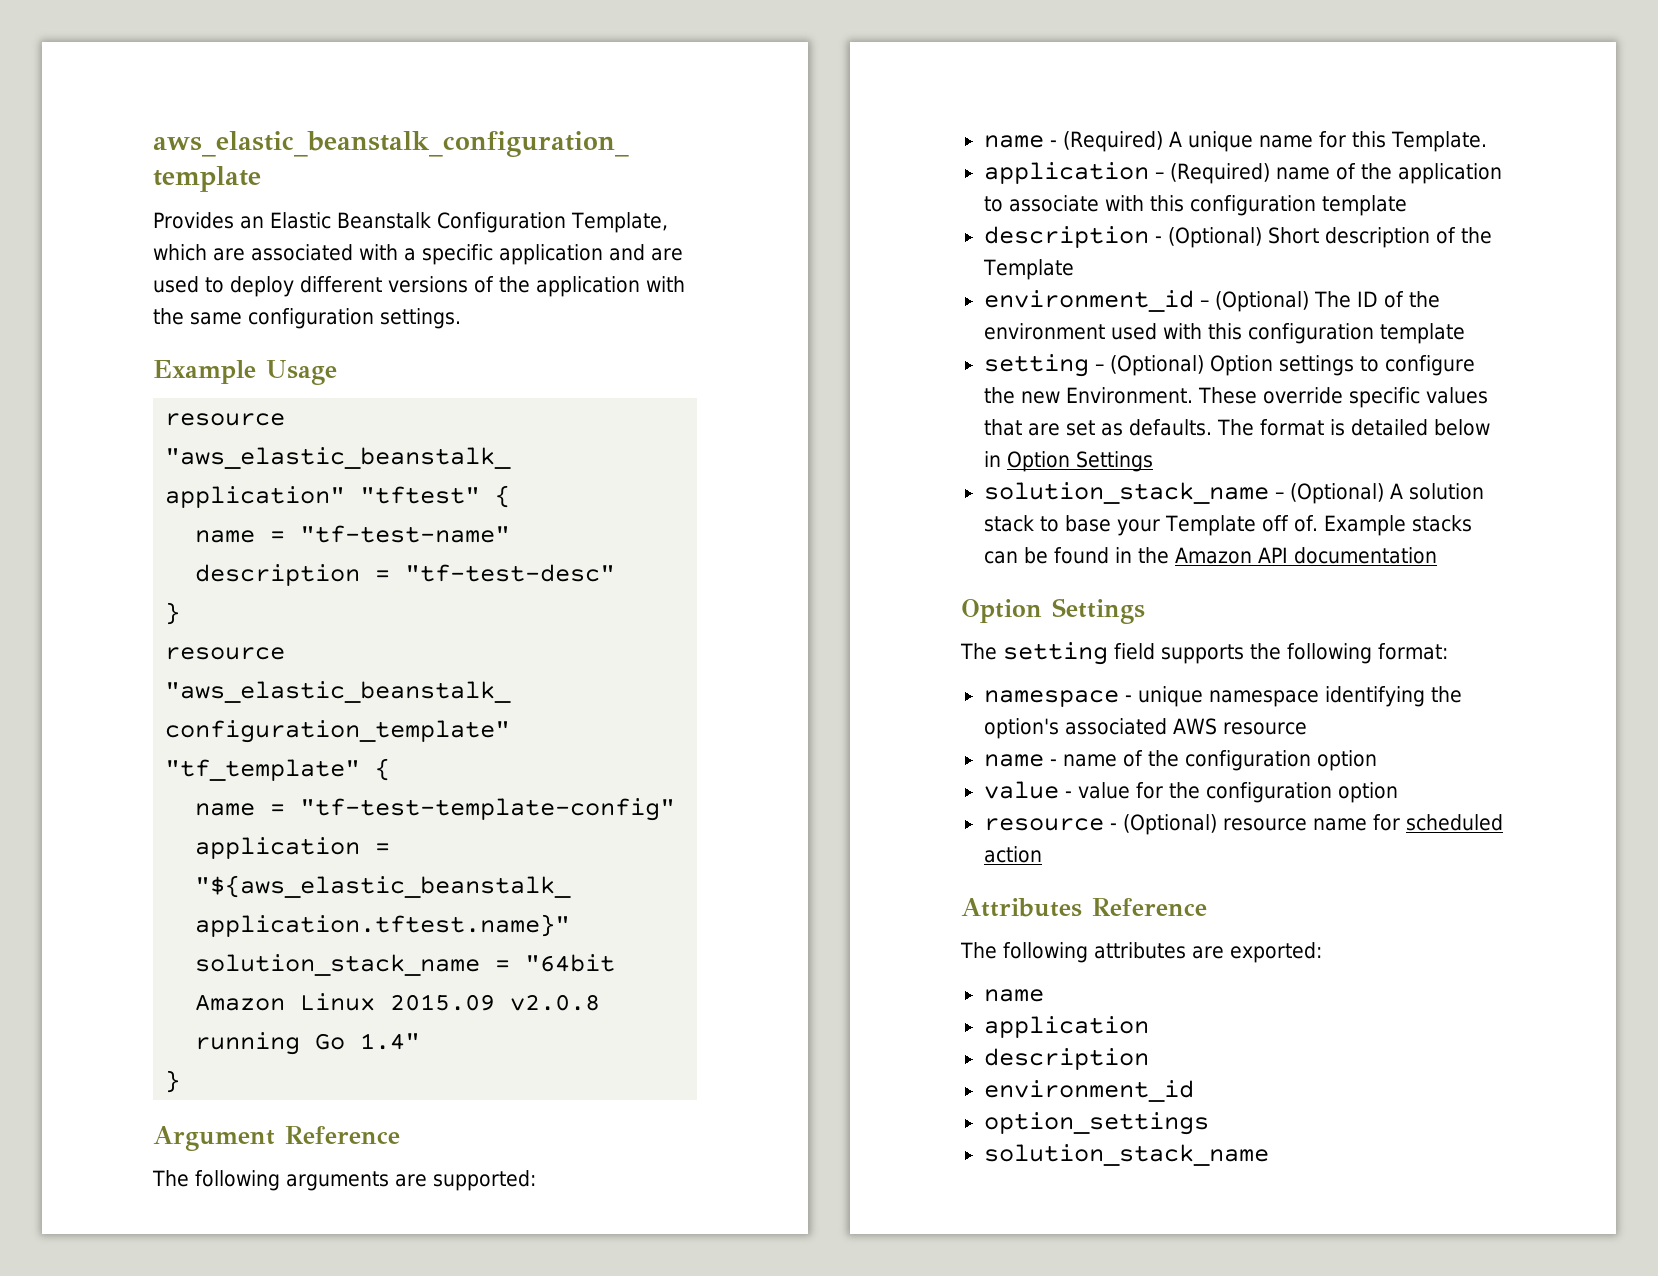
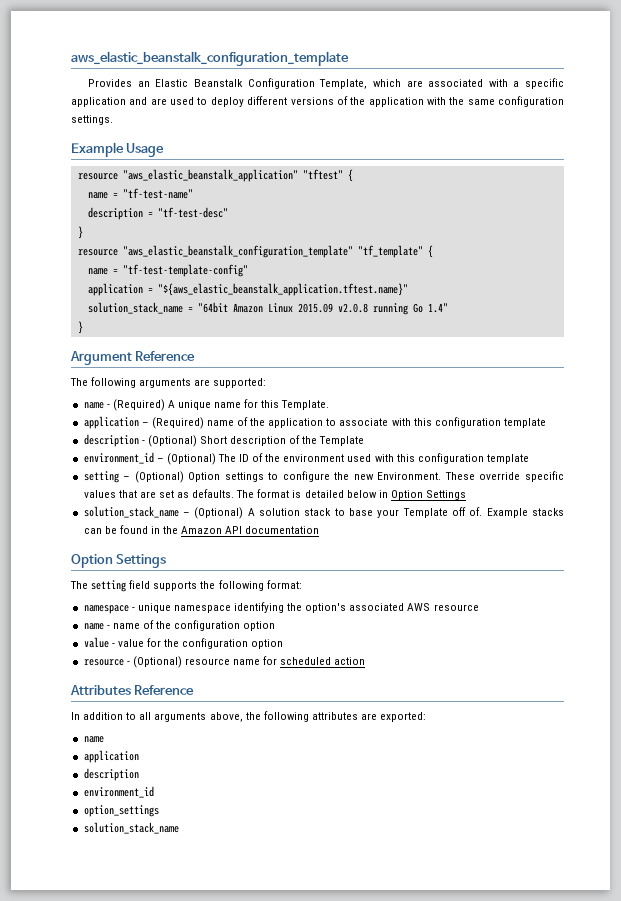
[960,942,997,959] The -> [71,712,261,722] In addition to all arguments above, the

